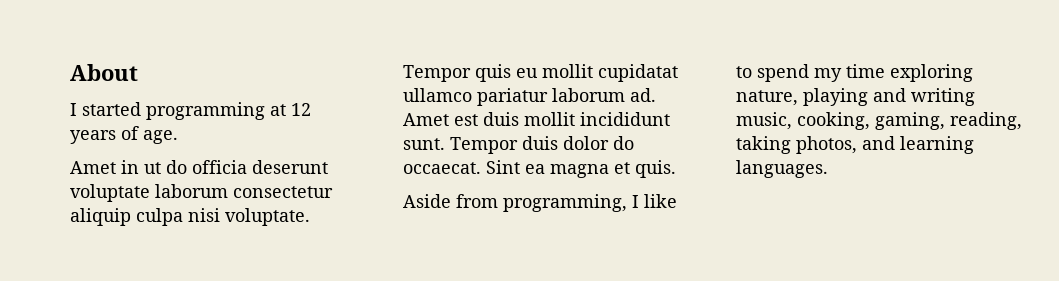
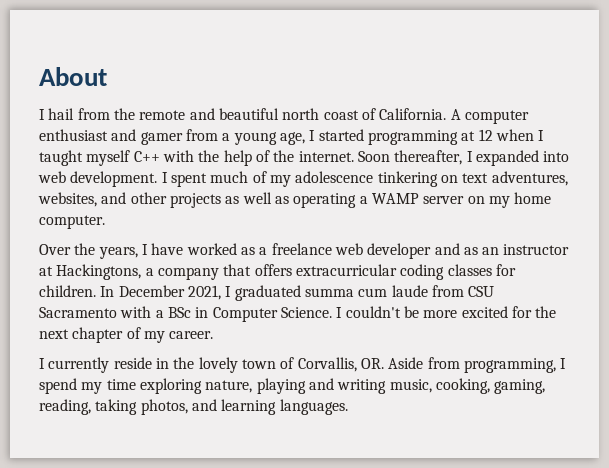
[82,102,311,120] [70,126,178,144] [70,160,328,174] [70,184,333,202] [70,208,310,226] [403,64,678,82] [403,88,656,106] [403,112,670,126] [403,136,634,154] [403,160,676,178] started programming at 12 years of age. // Amet in ut do officia deserunt voluptate laborum consectetur aliquip culpa nisi voluptate. Tempor quis eu mollit cupidatat ullamco pariatur laborum ad. Amet est duis mollit incididunt sunt. Tempor duis dolor do occaecat. Sint ea magna et quis. // -> [48,108,529,124] [39,129,545,145] [39,150,570,166] [38,171,568,187] [38,192,552,208] [39,215,105,229] [39,243,570,259] [39,264,516,280] [39,285,495,301] [39,306,557,322] [39,327,214,343] [39,357,384,373] hail from the remote and beautiful north coast of California. A computer enthusiast and gamer from a young age, I started programming at 12 when I taught myself C++ with the help of the internet. Soon thereafter, I expanded into web development. I spent much of my adolescence tinkering on text adventures, websites, and other projects as well as operating a WAMP server on my home computer. // Over the years, I have worked as a freelance web developer and as an instructor at Hackingtons, a company that offers extracurricular coding classes for children. In December 2021, I graduated summa cum laude from CSU Sacramento with a BSc in Computer Science. I couldn't be more excited for the next chapter of my career. // I currently reside in the lovely town of Corvallis, OR.
[644,194,677,208] [736,66,752,78] like to -> (567, 363) none

